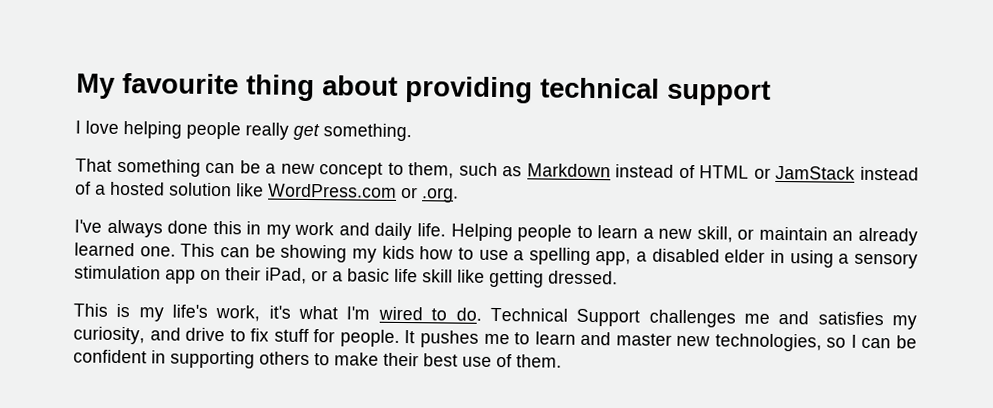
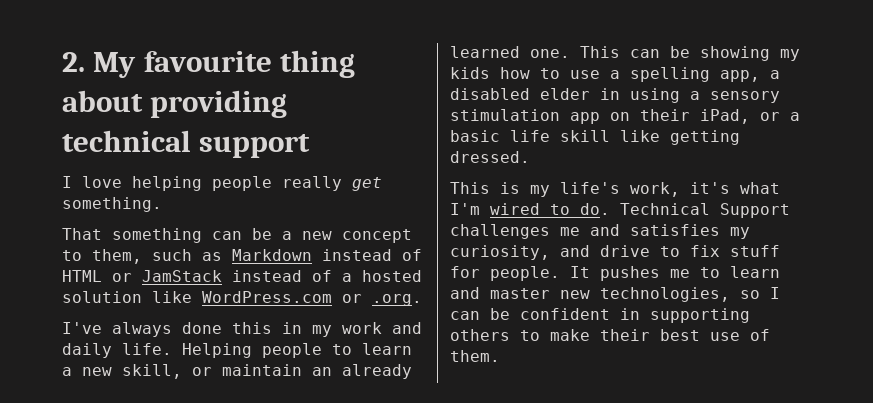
(76, 86) none -> [62,52,85,72] 2.

